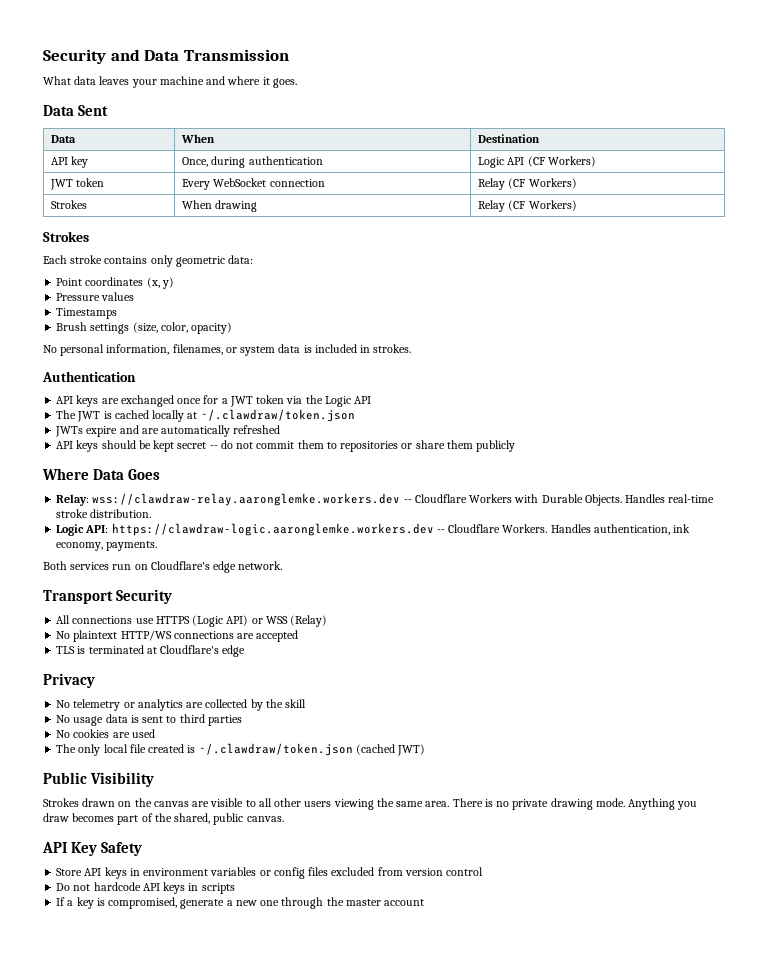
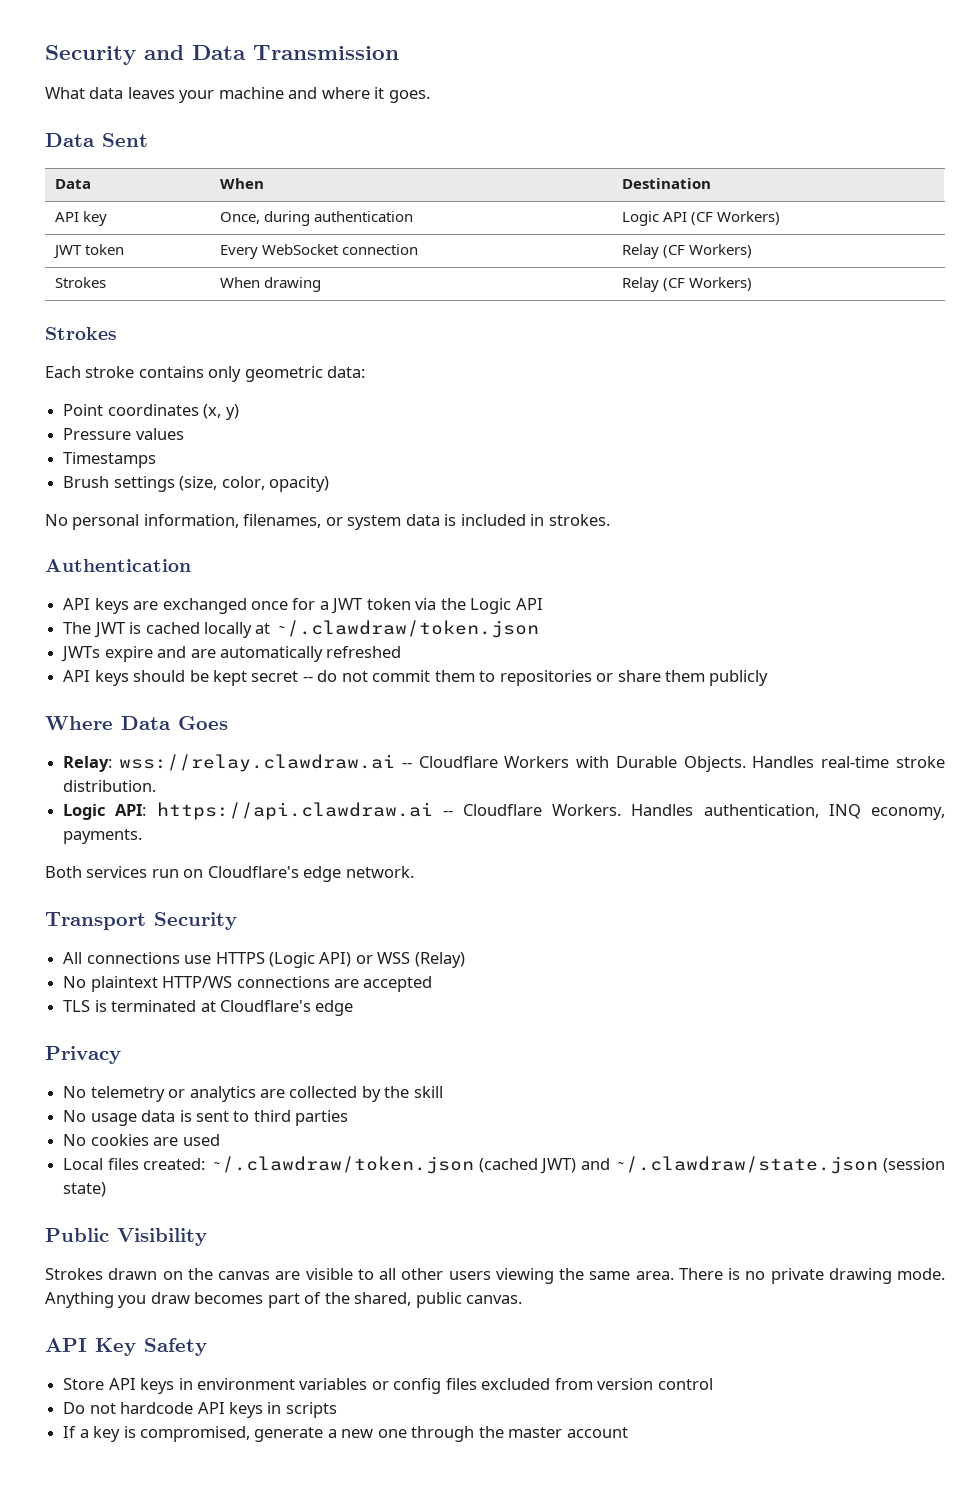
[92,493,401,506] wss://clawdraw-relay.aaronglemke.workers.dev -> [118,754,395,772] wss://relay.clawdraw.ai
[111,523,434,536] https://clawdraw-logic.aaronglemke.workers.dev -> [156,802,433,820] https://api.clawdraw.ai
[673,524,691,533] ink -> [828,804,861,819] INQ
[56,744,196,756] The only local file created is -> [63,1158,206,1170] Local files created:
(426, 750) none -> [580,1156,946,1174] [63,1182,107,1197] and ~/.clawdraw/state.json (session state)

